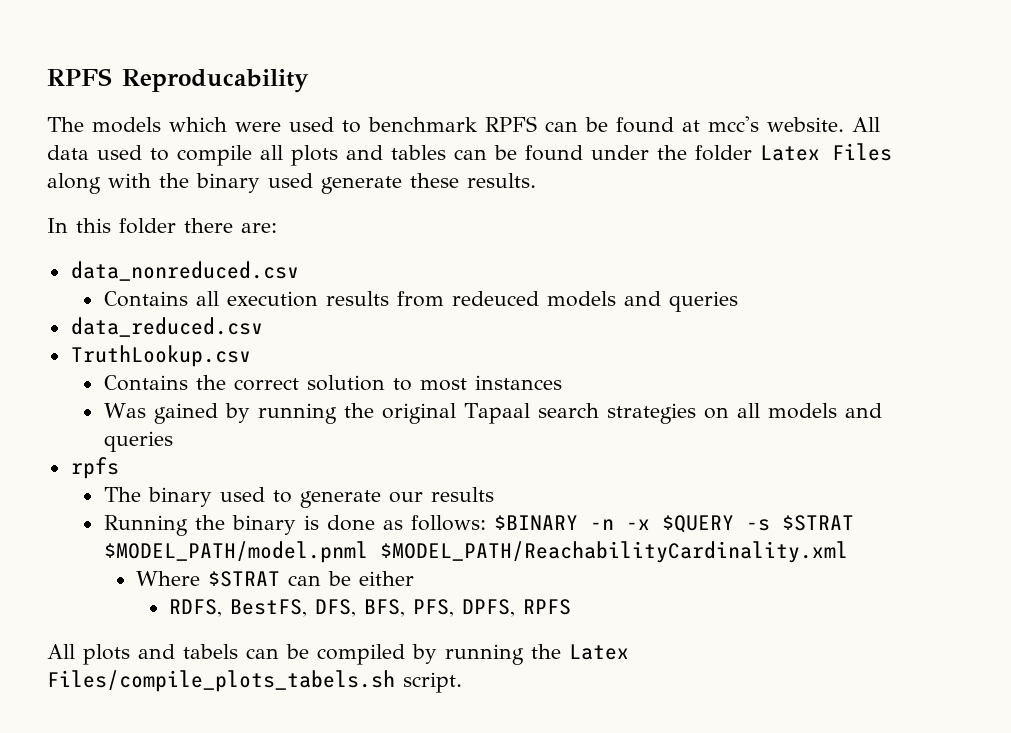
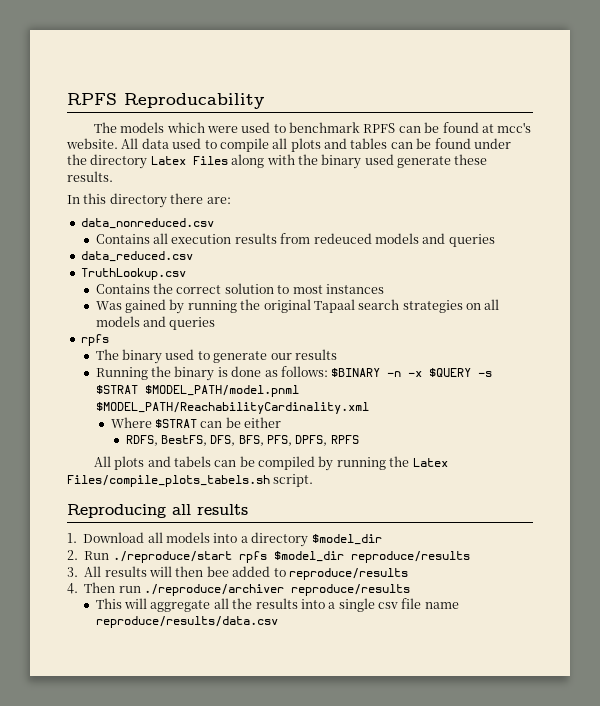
[695,145,752,161] folder -> [90,154,148,169] directory
[119,218,176,234] folder -> [109,193,167,208] directory
(462, 682) none -> [67,504,248,518] [67,532,382,547] [67,550,470,563] [67,566,408,580] [67,582,410,596] [95,598,459,612] [95,616,278,628] // Reproducing all results // 1. Download all models into a directory $model_dir // 2. Run ./reproduce/start rpfs $model_dir reproduce/results // 3. All results will then bee added to reproduce/results // 4. Then run ./reproduce/archiver reproduce/results // This will aggregate all the results into a single csv file name reproduce/results/data.csv

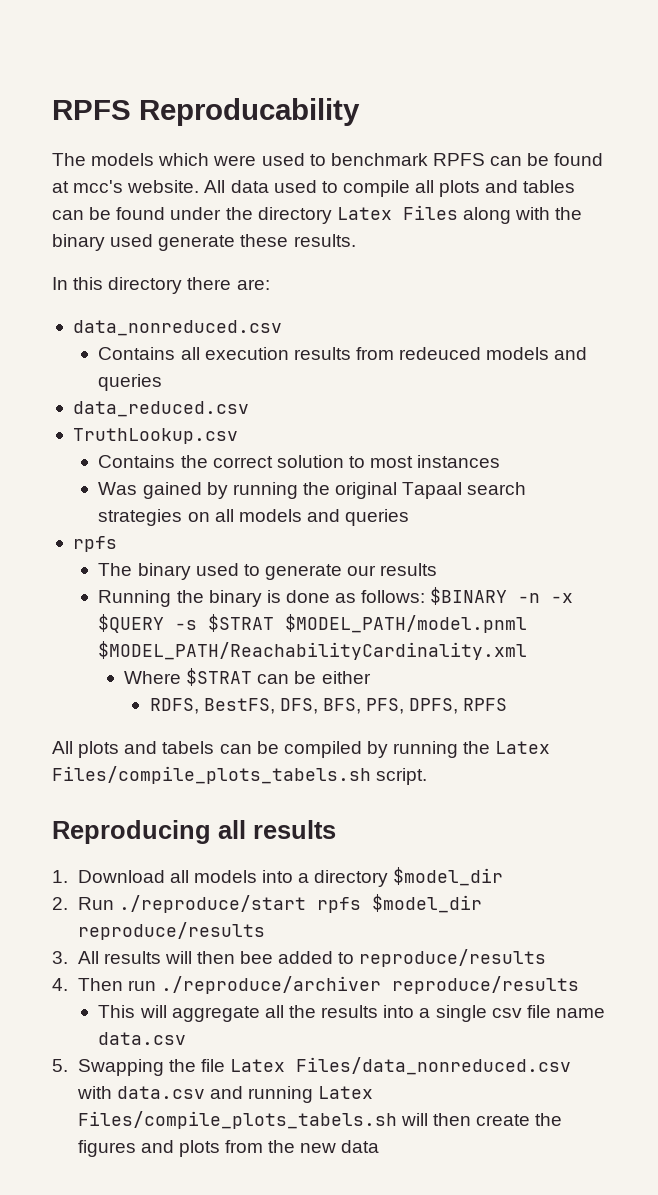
[95,616,278,628] reproduce/results/data.csv -> [98,1032,187,1045] [52,1057,571,1076] [76,1086,374,1103] [77,1111,563,1129] [77,1140,380,1157] data.csv // 5. Swapping the file Latex Files/data_nonreduced.csv with data.csv and running Latex Files/compile_plots_tabels.sh will then create the figures and plots from the new data

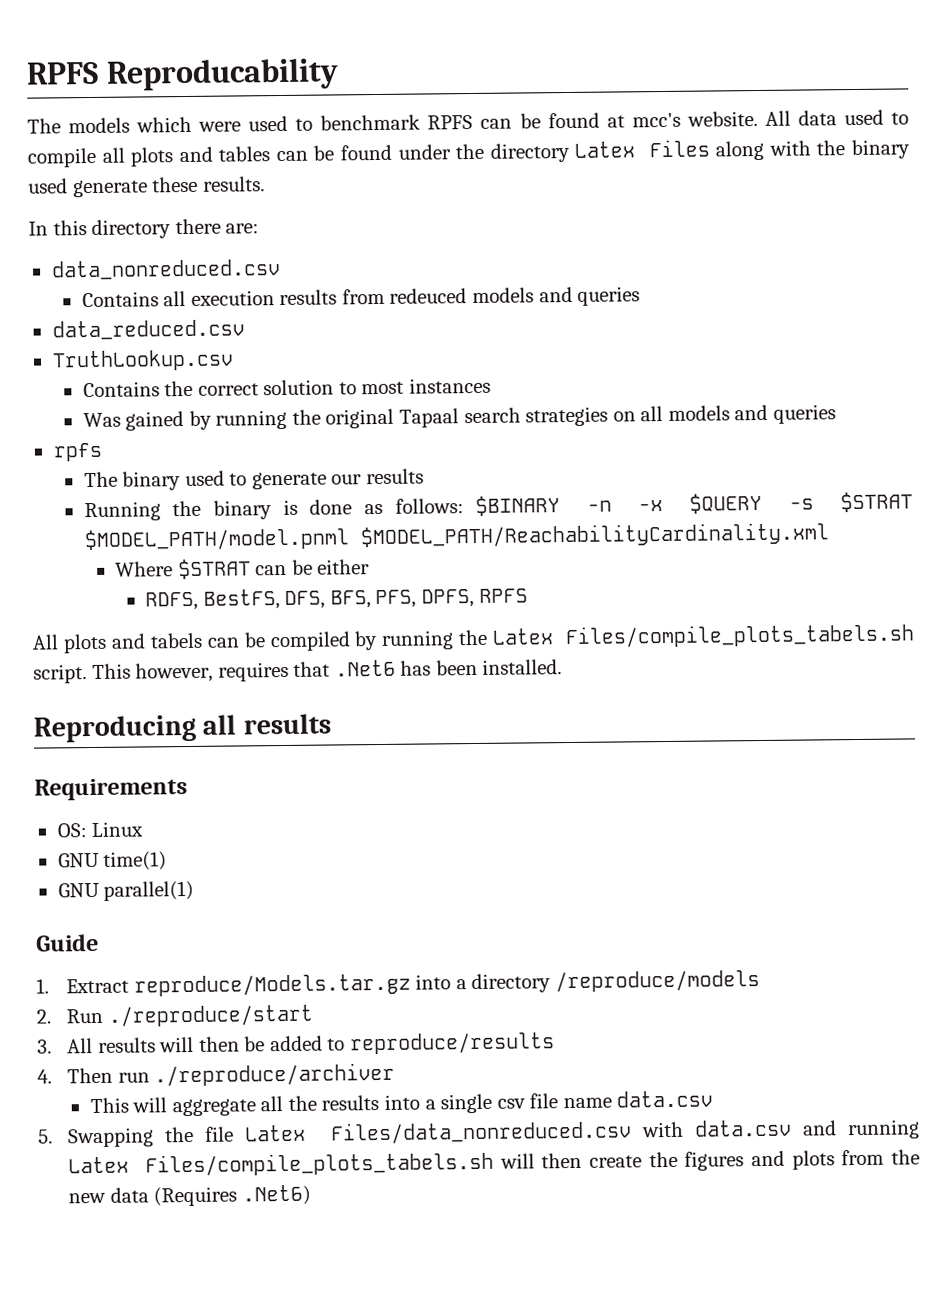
[52,820,336,844] [52,870,257,883] // Reproducing all results // 1. Download all models -> [91,659,563,683] [33,713,331,743] [34,778,188,801] [56,821,144,838] [57,851,168,871] [57,880,195,901] [36,933,99,952] [36,973,411,997] This however, requires that .Net6 has been installed. // Reproducing all results // Requirements // OS: Linux // GNU time(1) // GNU parallel(1) // Guide // 1. Extract reproduce/Models.tar.gz
[393,867,504,886] $model_dir -> [554,970,760,993] /reproduce/models
[316,894,482,913] [77,922,265,940] rpfs $model_dir reproduce/results -> (313, 1015) none
[240,951,274,964] bee -> [244,1036,266,1052] be
[391,976,579,994] reproduce/results -> (396, 1074) none
(380, 1146) none -> [153,1184,311,1207] (Requires .Net6)

